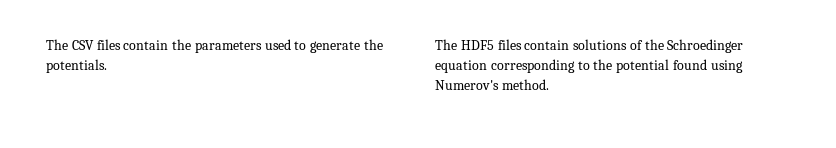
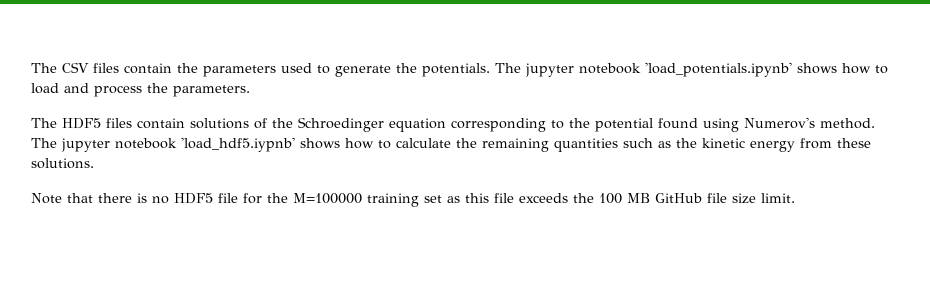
(107, 66) none -> [495,62,888,77] [31,83,250,97] The jupyter notebook 'load_potentials.ipynb' shows how to load and process the parameters.
(549, 84) none -> [31,137,871,152] [31,158,94,169] [31,193,795,207] The jupyter notebook 'load_hdf5.iypnb' shows how to calculate the remaining quantities such as the kinetic energy from these solutions. // Note that there is no HDF5 file for the M=100000 training set as this file exceeds the 100 MB GitHub file size limit.

